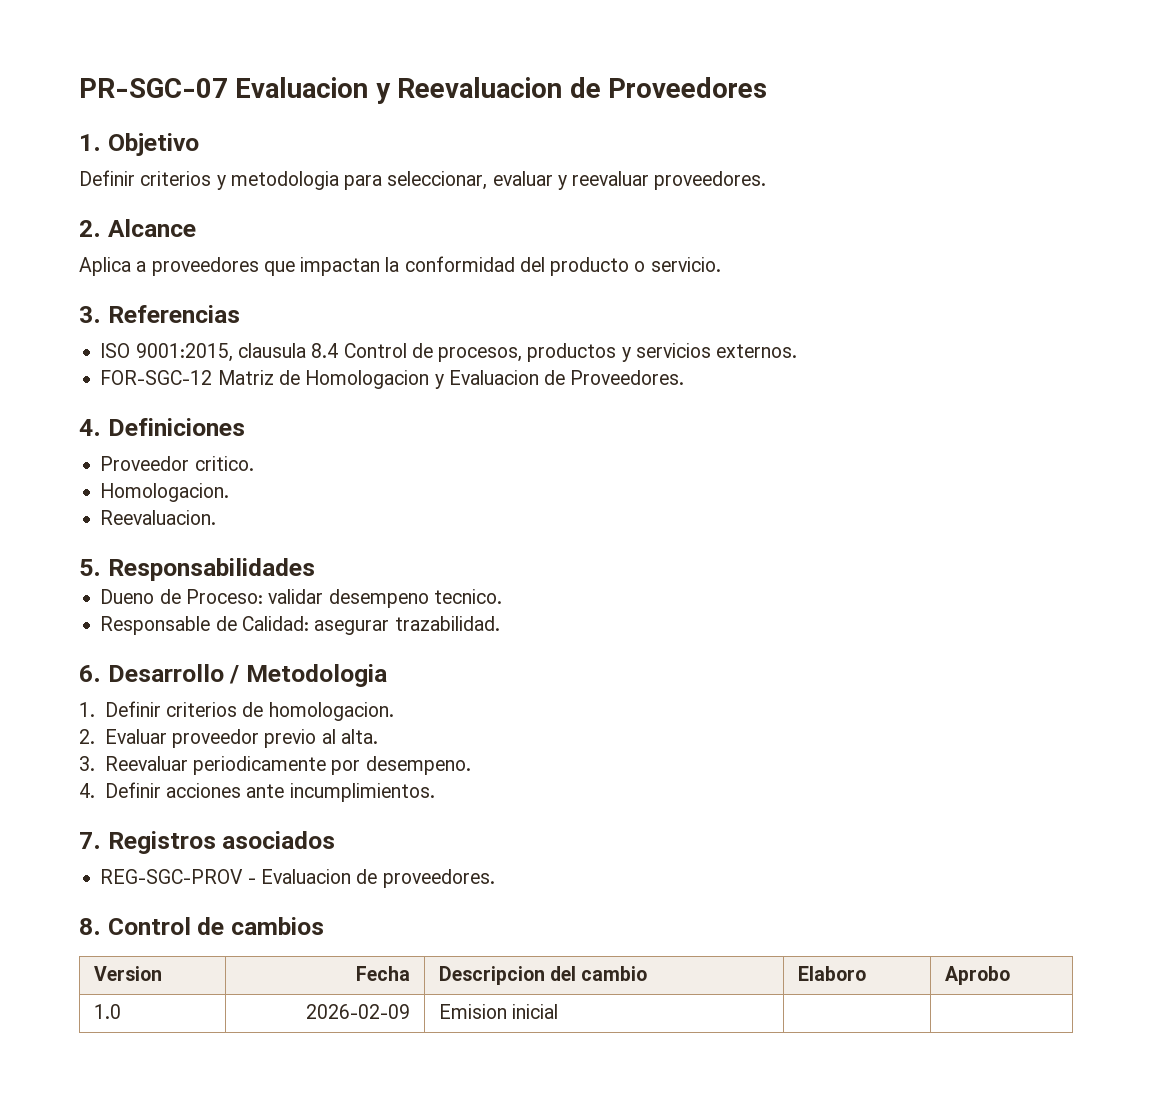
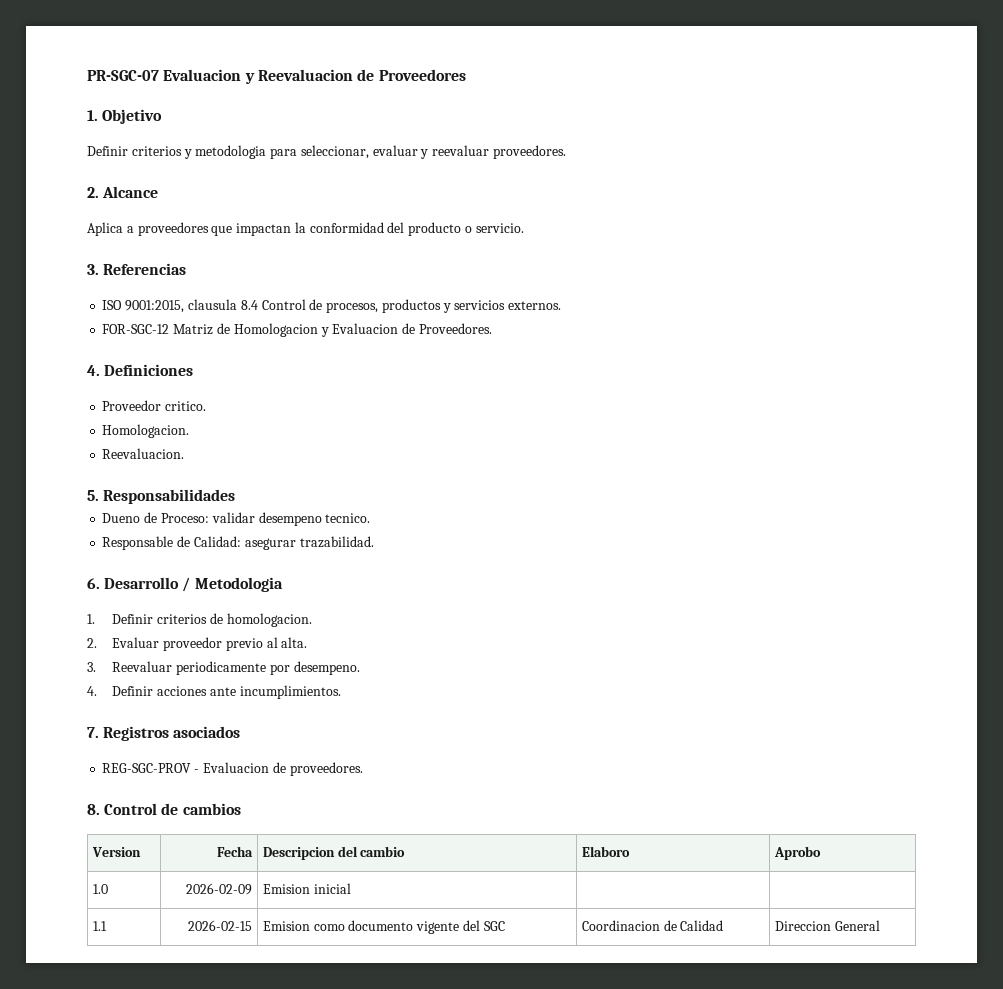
(559, 1011) none -> [92,921,107,931] [188,920,253,931] [262,920,505,934] [581,920,724,931] [774,920,880,931] // 1.1 | 2026-02-15 | Emision como documento vigente del SGC | Coordinacion de Calidad | Direccion General

